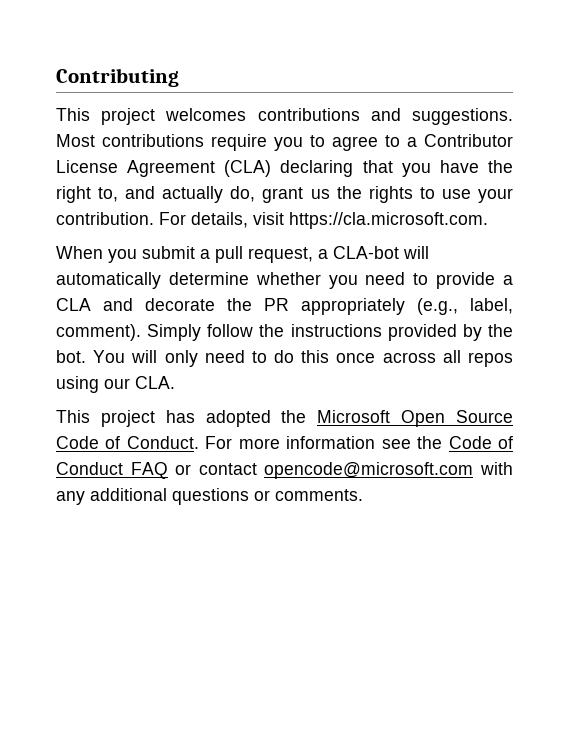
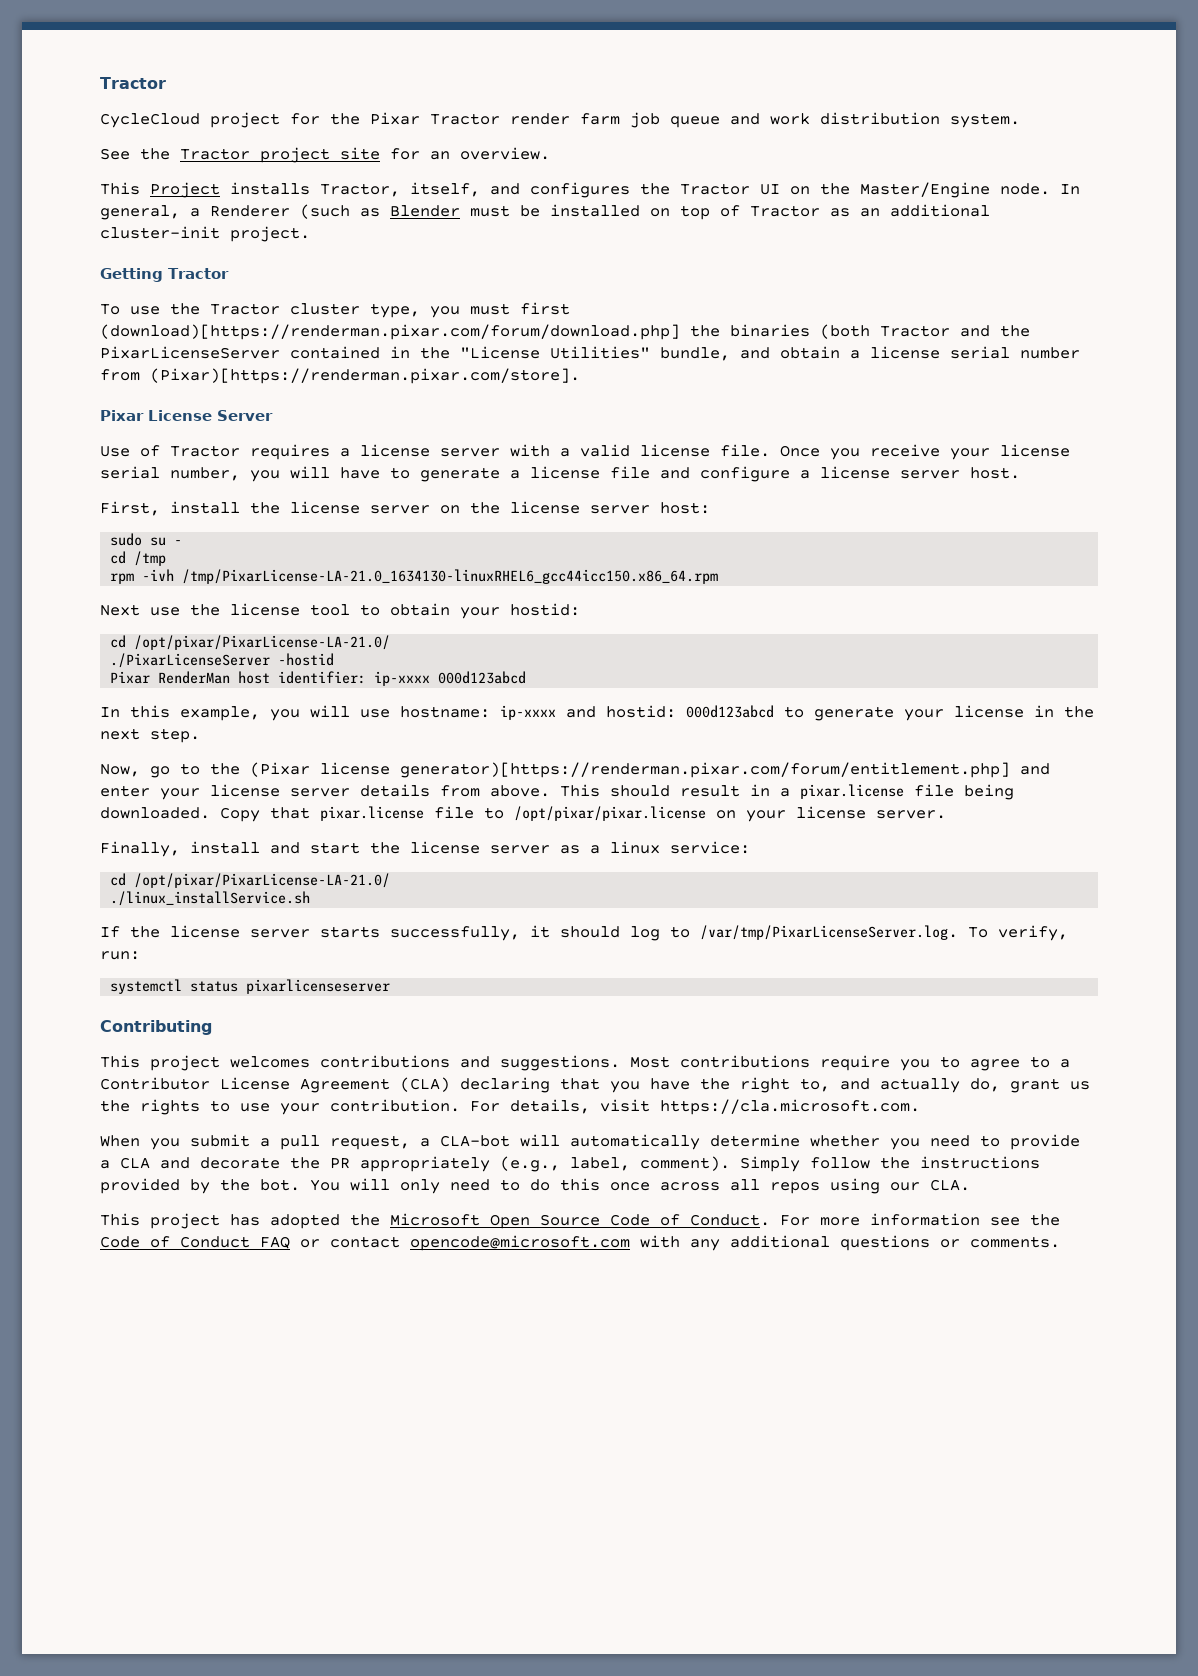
(56, 77) none -> [100,77,166,89] [100,112,1020,128] [100,147,550,163] [100,182,1080,198] [100,204,990,220] [100,226,310,242] [100,268,229,282] [100,302,570,318] [100,324,1030,340] [100,346,1080,361] [100,368,580,384] [100,410,273,421] [100,444,1070,460] [100,466,1020,482] [100,501,710,516] [110,533,183,546] [110,551,167,566] [110,569,719,584] [100,603,580,619] [110,635,391,650] [110,653,335,668] [110,671,527,686] [100,705,1094,721] [100,728,200,743] [100,762,1050,778] [100,784,1014,800] [100,806,946,822] [100,841,750,857] [110,873,391,888] [110,891,311,906] [100,925,1068,941] [100,951,140,960] [110,979,391,994] Tractor // CycleCloud project for the Pixar Tractor render farm job queue and work distribution system. // See the Tractor project site for an overview. // This Project installs Tractor, itself, and configures the Tractor UI on the Master/Engine node. In general, a Renderer (such as Blender must be installed on top of Tractor as an additional cluster-init project. // Getting Tractor // To use the Tractor cluster type, you must first (download)[https://renderman.pixar.com/forum/download.php] the binaries (both Tractor and the PixarLicenseServer contained in the "License Utilities" bundle, and obtain a license serial number from (Pixar)[https://renderman.pixar.com/store]. // Pixar License Server // Use of Tractor requires a license server with a valid license file. Once you receive your license serial number, you will have to generate a license file and configure a license server host. // First, install the license server on the license server host: // sudo su - // cd /tmp // rpm -ivh /tmp/PixarLicense-LA-21.0_1634130-linuxRHEL6_gcc44icc150.x86_64.rpm // Next use the license tool to obtain your hostid: // cd /opt/pixar/PixarLicense-LA-21.0/ // ./PixarLicenseServer -hostid // Pixar RenderMan host identifier: ip-xxxx 000d123abcd // In this example, you will use hostname: ip-xxxx and hostid: 000d123abcd to generate your license in the next step. // Now, go to the (Pixar license generator)[https://renderman.pixar.com/forum/entitlement.php] and enter your license server details from above. This should result in a pixar.license file being downloaded. Copy that pixar.license file to /opt/pixar/pixar.license on your license server. // Finally, install and start the license server as a linux service: // cd /opt/pixar/PixarLicense-LA-21.0/ // ./linux_installService.sh // If the license server starts successfully, it should log to /var/tmp/PixarLicenseServer.log. To verify, run: // systemctl status pixarlicenseserver //

